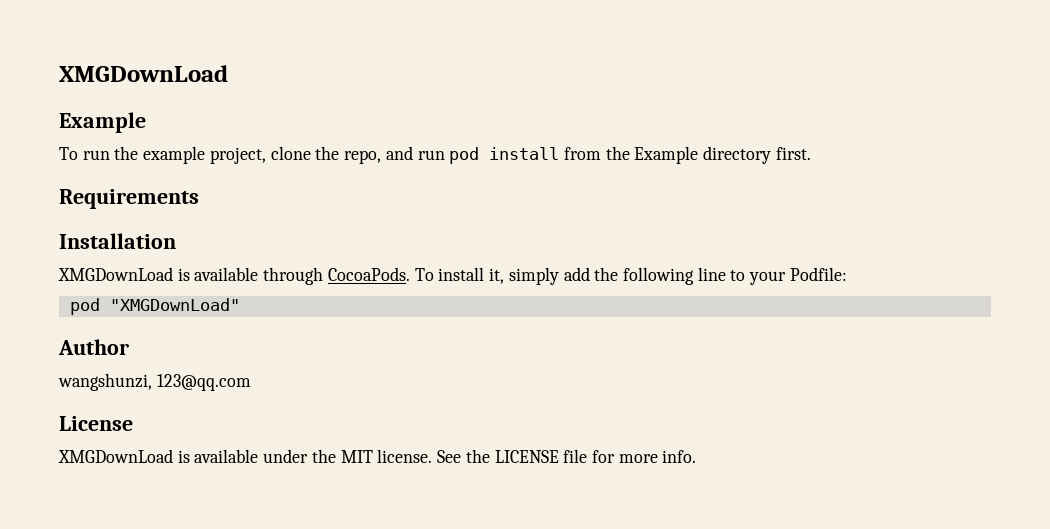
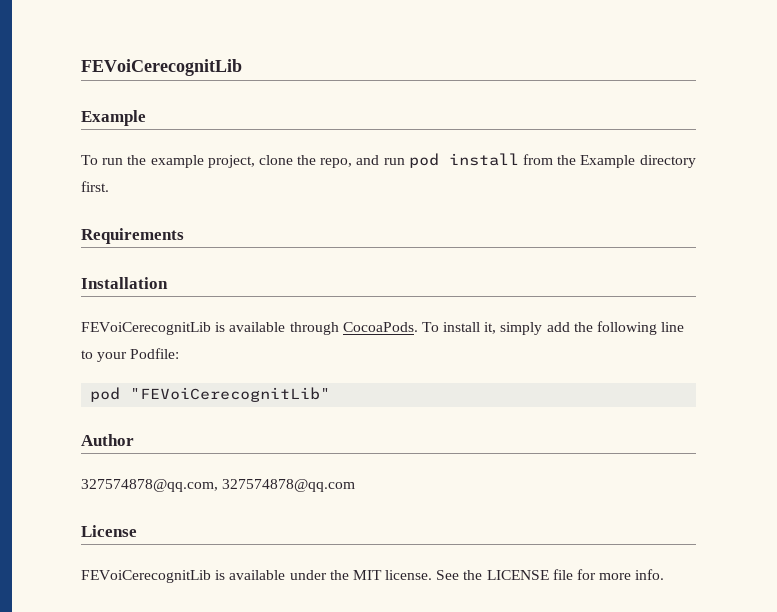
[59,65,228,82] XMGDownLoad -> [81,59,242,76] FEVoiCerecognitLib
[58,267,173,281] XMGDownLoad -> [81,322,211,335] FEVoiCerecognitLib
[109,298,240,311] "XMGDownLoad" -> [130,387,331,402] "FEVoiCerecognitLib"
[58,373,251,391] wangshunzi, 123@qq.com -> [81,479,356,492] 327574878@qq.com, 327574878@qq.com
[58,449,173,463] XMGDownLoad -> [81,570,211,583] FEVoiCerecognitLib

